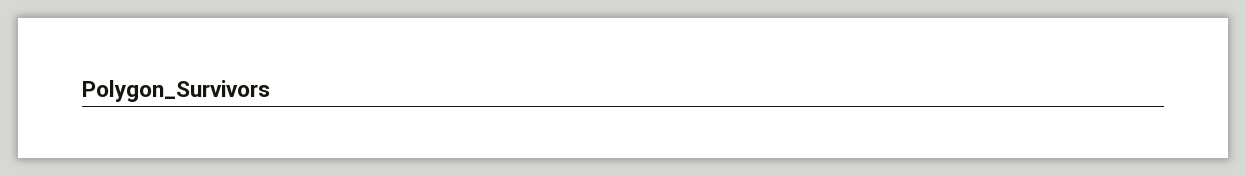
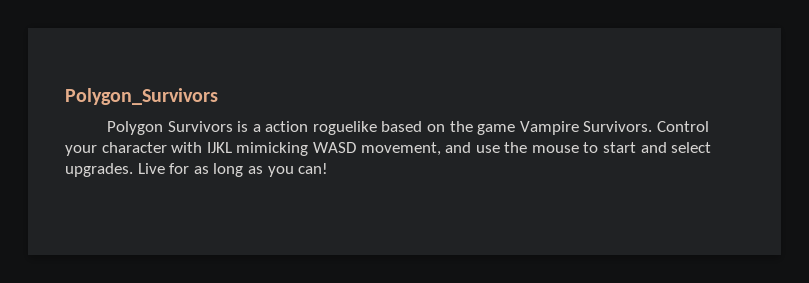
(270, 91) none -> [106,121,710,135] [65,142,712,156] [65,163,329,177] // Polygon Survivors is a action roguelike based on the game Vampire Survivors. Control your character with IJKL mimicking WASD movement, and use the mouse to start and select upgrades. Live for as long as you can!

